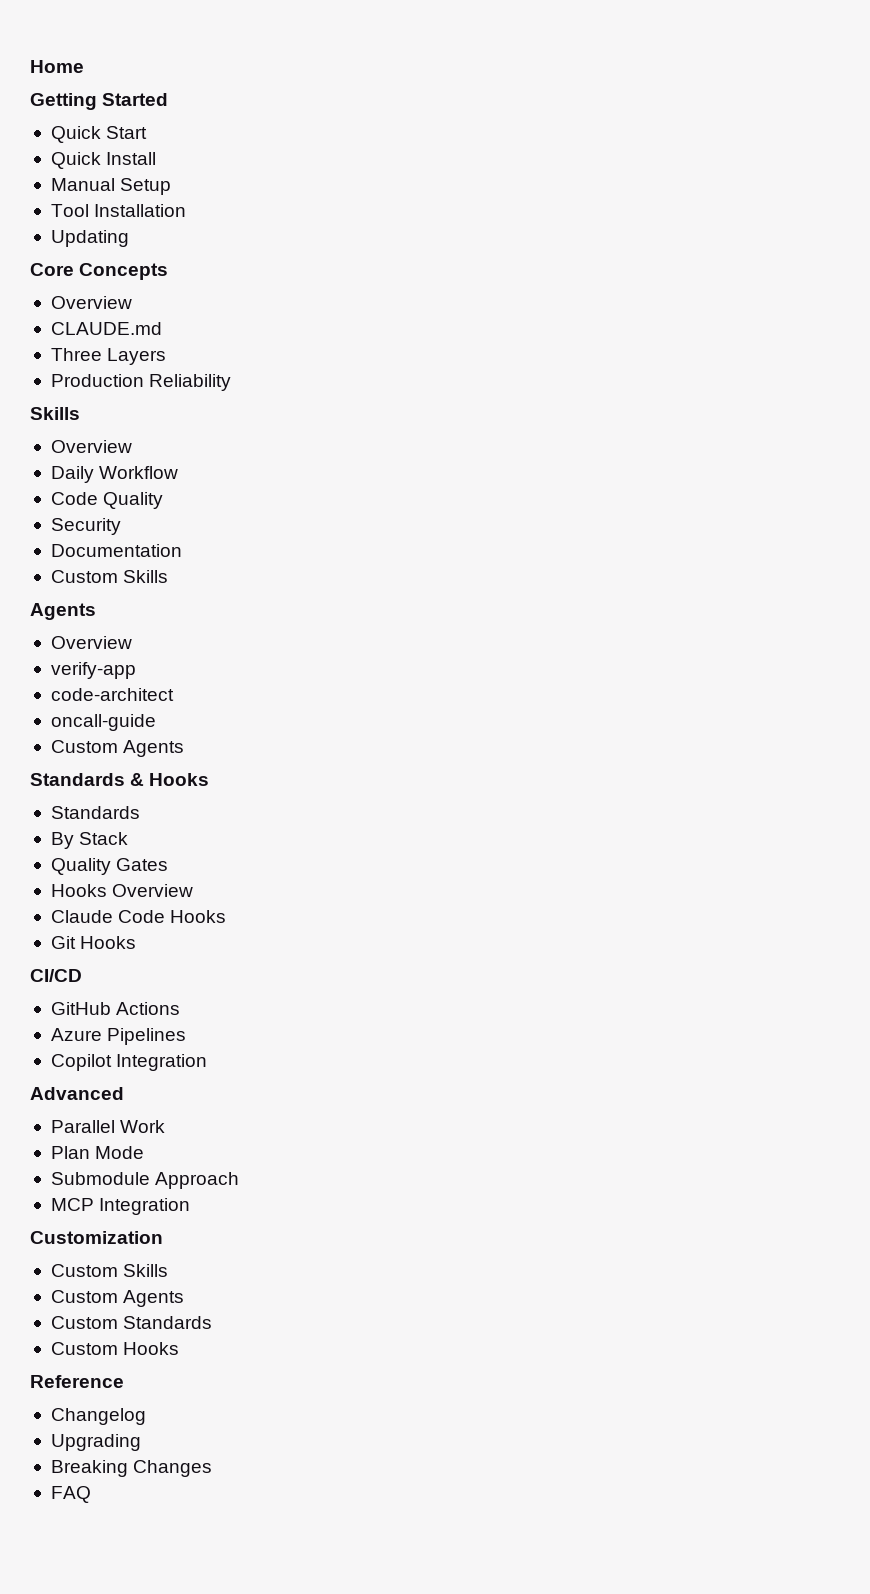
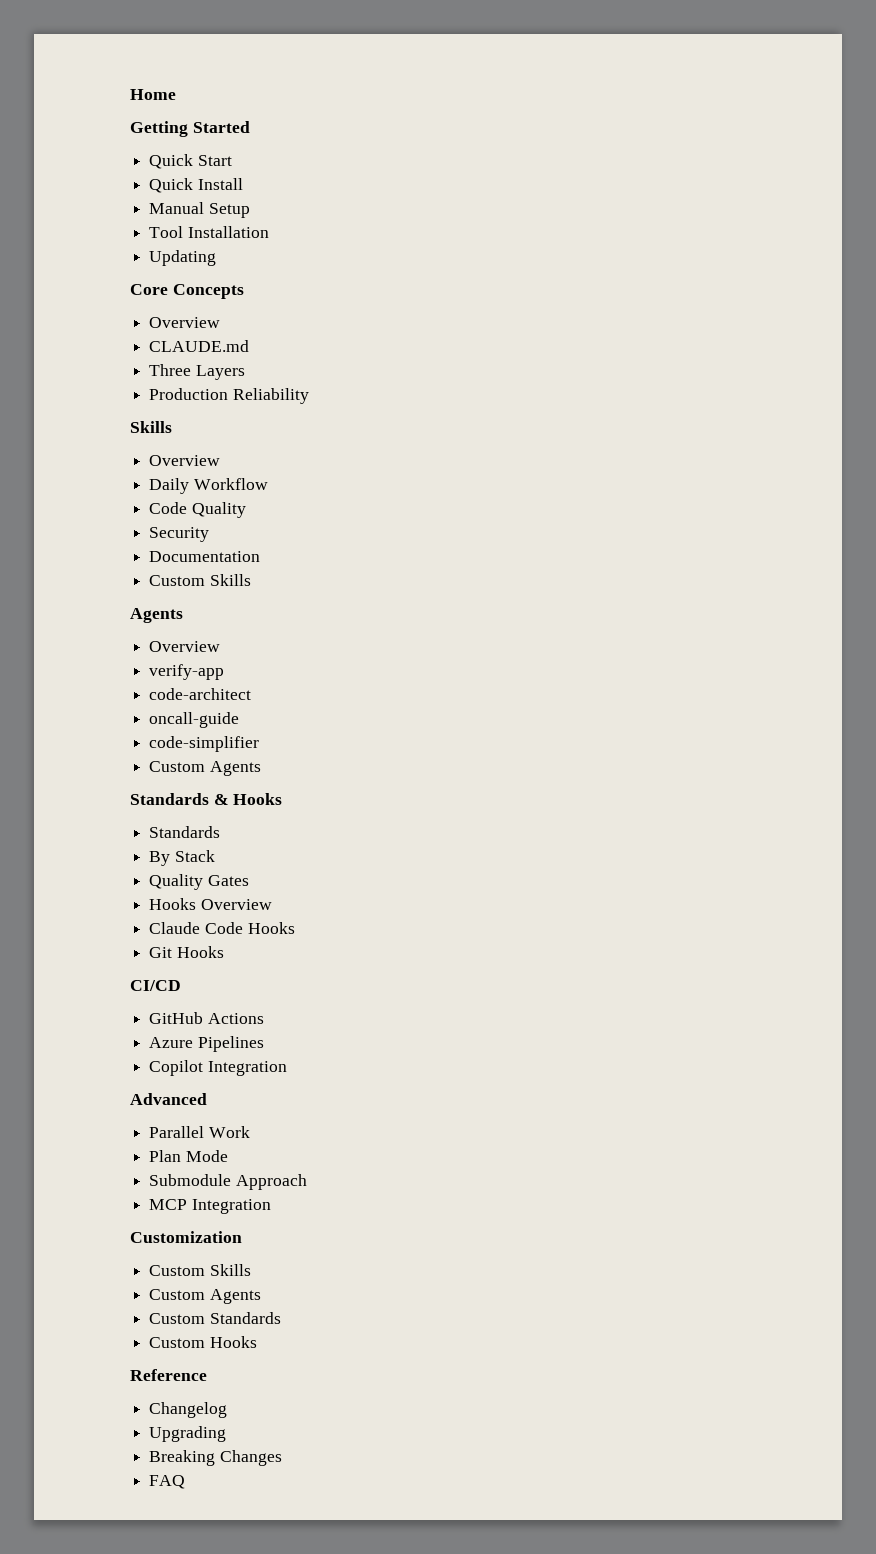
(156, 722) none -> [149,736,260,752] // code-simplifier

